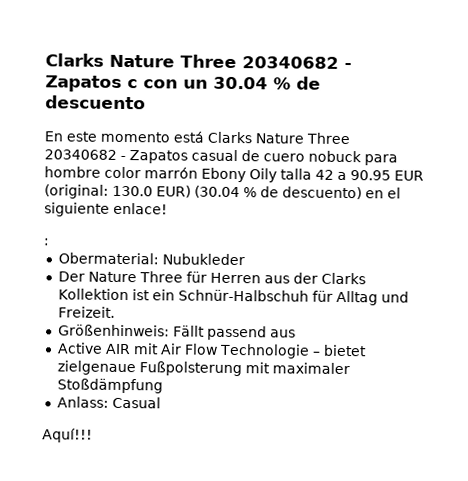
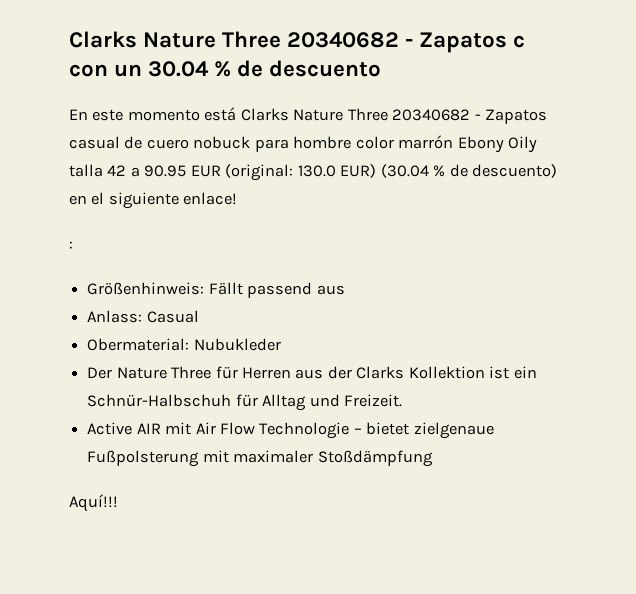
(50, 242) none -> [87,282,345,298] [87,310,199,323] // Größenhinweis: Fällt passend aus // Anlass: Casual
[57,324,296,341] // Größenhinweis: Fällt passend aus -> (402, 400) none
[56,396,161,409] // Anlass: Casual -> (433, 458) none

